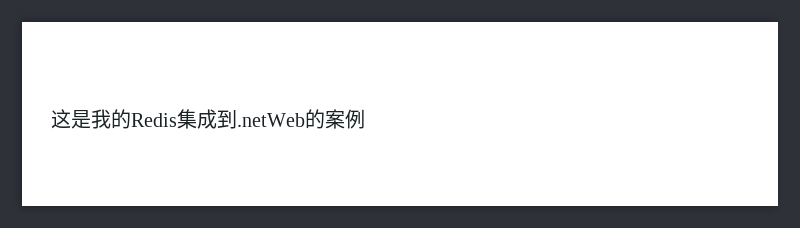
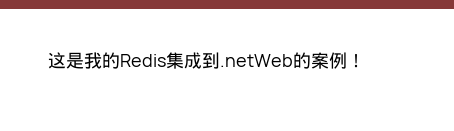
(365, 119) none -> [347,54,366,68] ！

